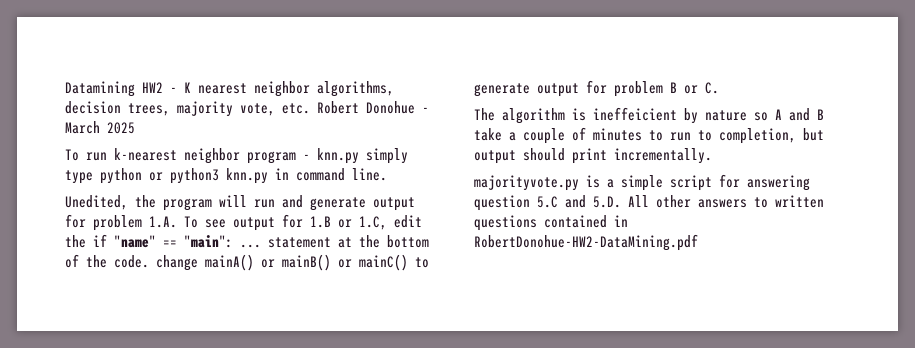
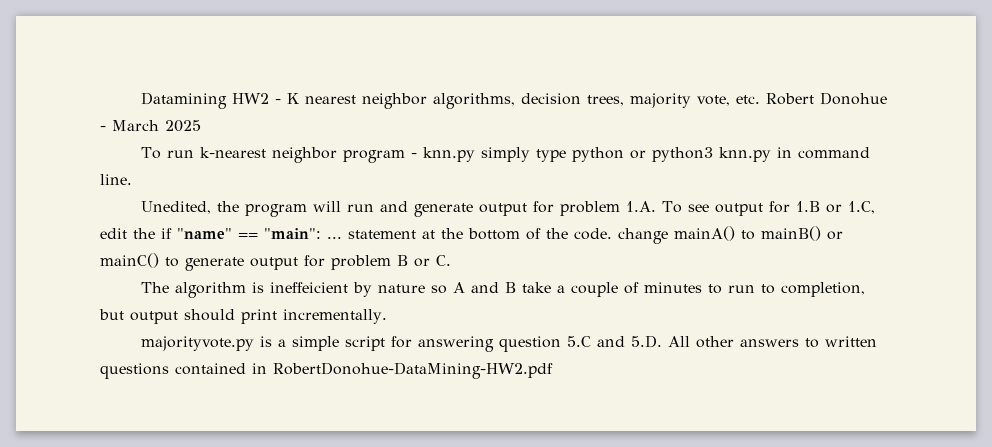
[261,259,275,268] or -> [741,230,755,240] to
[474,234,698,251] RobertDonohue-HW2-DataMining.pdf -> [273,362,553,379] RobertDonohue-DataMining-HW2.pdf

